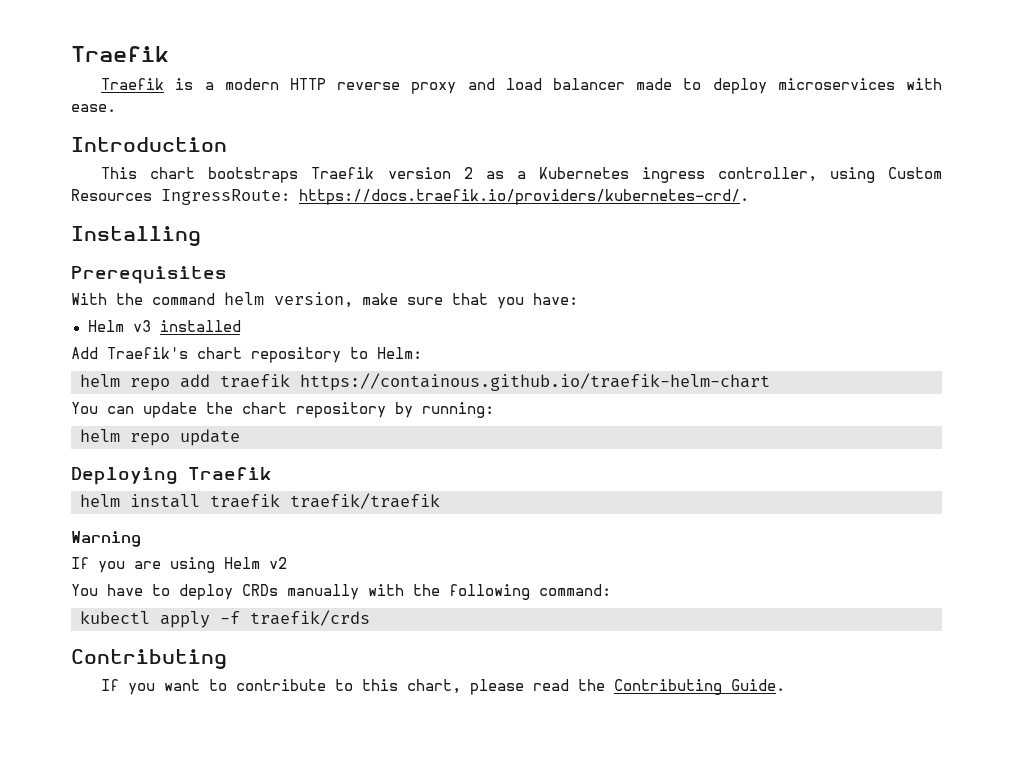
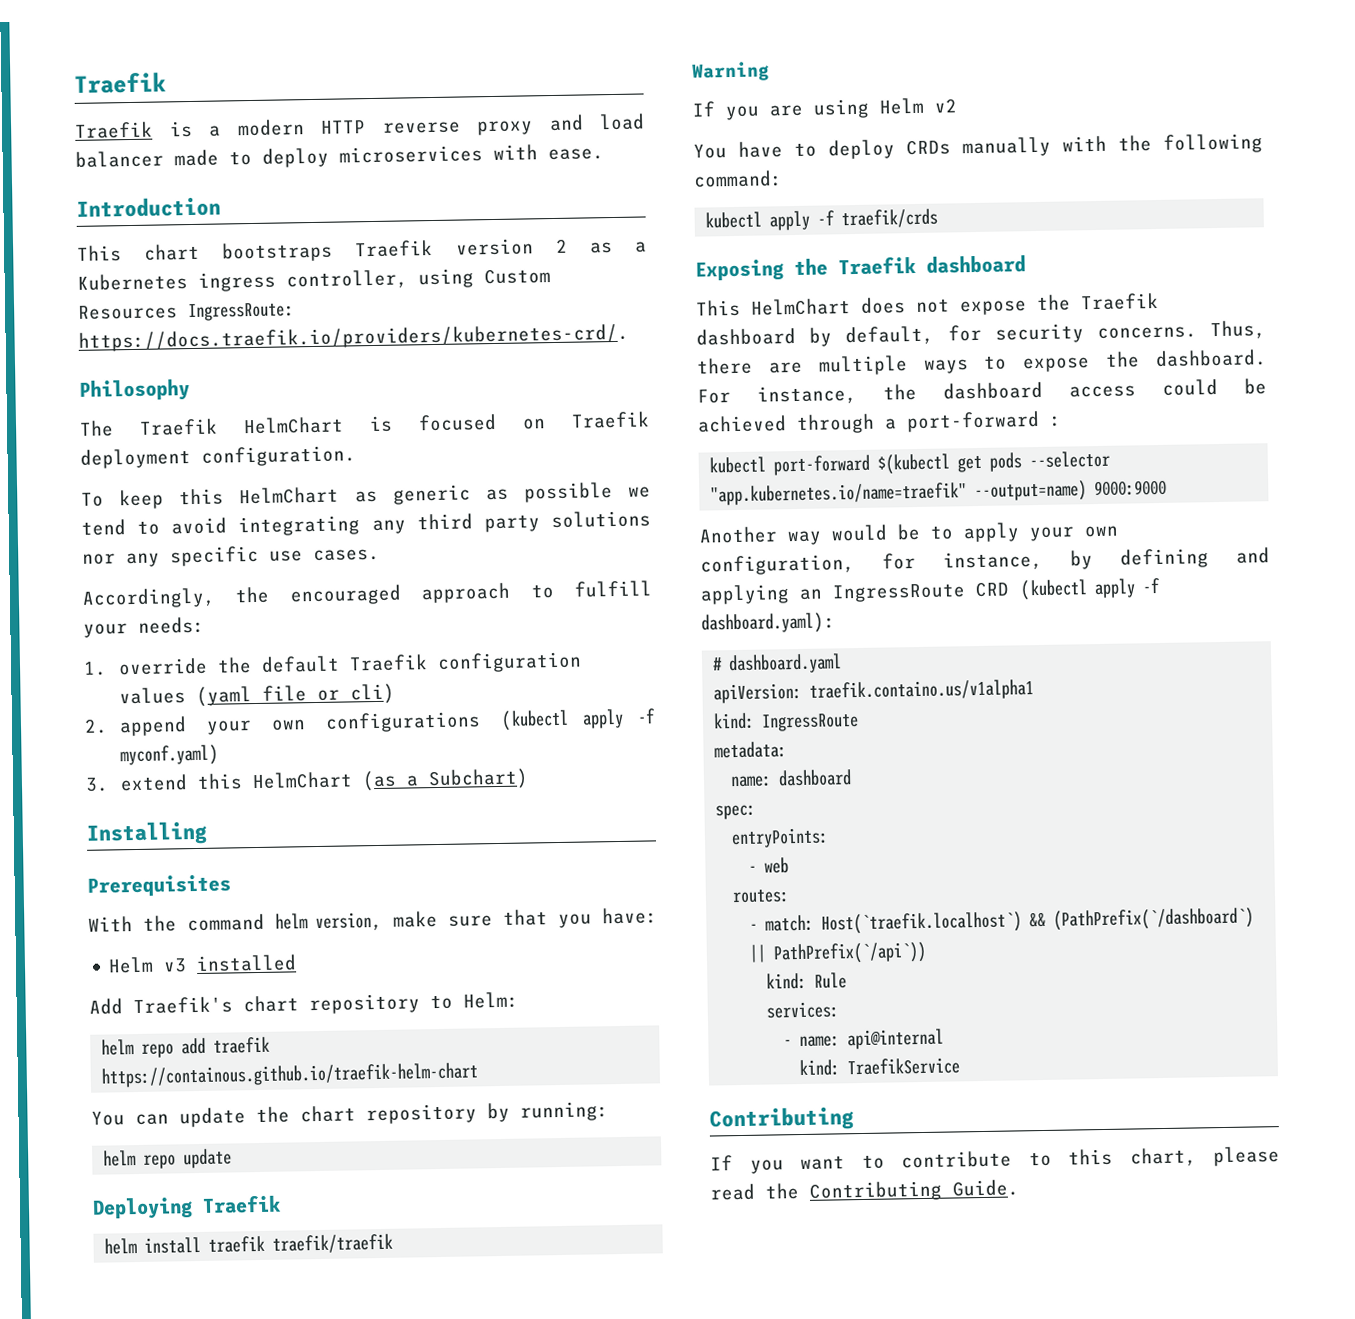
(749, 197) none -> [79,379,190,402] [79,411,650,437] [80,445,356,469] [81,482,651,510] [81,510,652,537] [82,545,380,568] [82,580,652,609] [83,616,205,638] [83,651,583,676] [119,683,396,707] [84,708,656,737] [120,744,221,767] [85,768,530,792] // Philosophy // The Traefik HelmChart is focused on Traefik deployment configuration. // To keep this HelmChart as generic as possible we tend to avoid integrating any third party solutions nor any specific use cases. // Accordingly, the encouraged approach to fulfill your needs: // 1. override the default Traefik configuration values (yaml file or cli) // 2. append your own configurations (kubectl apply -f myconf.yaml) // 3. extend this HelmChart (as a Subchart)
(370, 618) none -> [695,255,1026,282] [696,292,1159,317] [696,320,1266,347] [697,349,1267,376] [697,378,1267,405] [697,410,1062,434] [709,450,1111,476] [710,479,1168,506] [699,522,1119,546] [700,547,1270,576] [700,577,1160,605] [701,612,836,635] [712,653,843,675] [713,679,1035,704] [713,712,860,732] [714,741,788,759] [730,769,853,788] [715,804,757,820] [731,827,830,849] [748,857,790,874] [732,889,791,904] [749,907,1255,935] [749,941,928,965] [766,972,848,990] [766,1001,840,1019] [783,1028,945,1050] [799,1057,961,1077] // Exposing the Traefik dashboard // This HelmChart does not expose the Traefik dashboard by default, for security concerns. Thus, there are multiple ways to expose the dashboard. For instance, the dashboard access could be achieved through a port-forward : // kubectl port-forward $(kubectl get pods --selector "app.kubernetes.io/name=traefik" --output=name) 9000:9000 // Another way would be to apply your own configuration, for instance, by defining and applying an IngressRoute CRD (kubectl apply -f dashboard.yaml): // # dashboard.yaml // apiVersion: traefik.containo.us/v1alpha1 // kind: IngressRoute // metadata: // name: dashboard // spec: // entryPoints: // - web // routes: // - match: Host(`traefik.localhost`) && (PathPrefix(`/dashboard`) || PathPrefix(`/api`)) // kind: Rule // services: // - name: api@internal // kind: TraefikService

